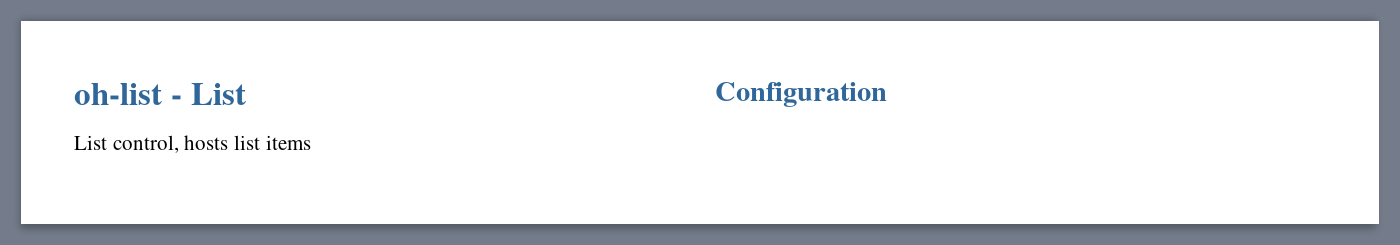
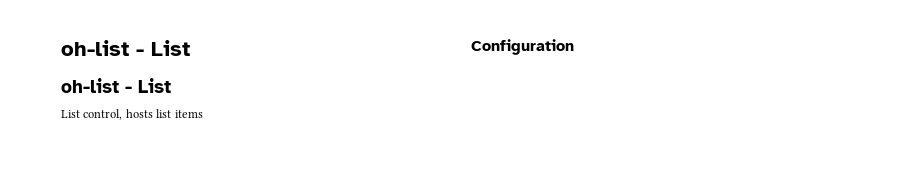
[74,83,246,105] oh-list - List -> [61,40,190,56] [61,78,171,93] oh-list - List // oh-list - List

